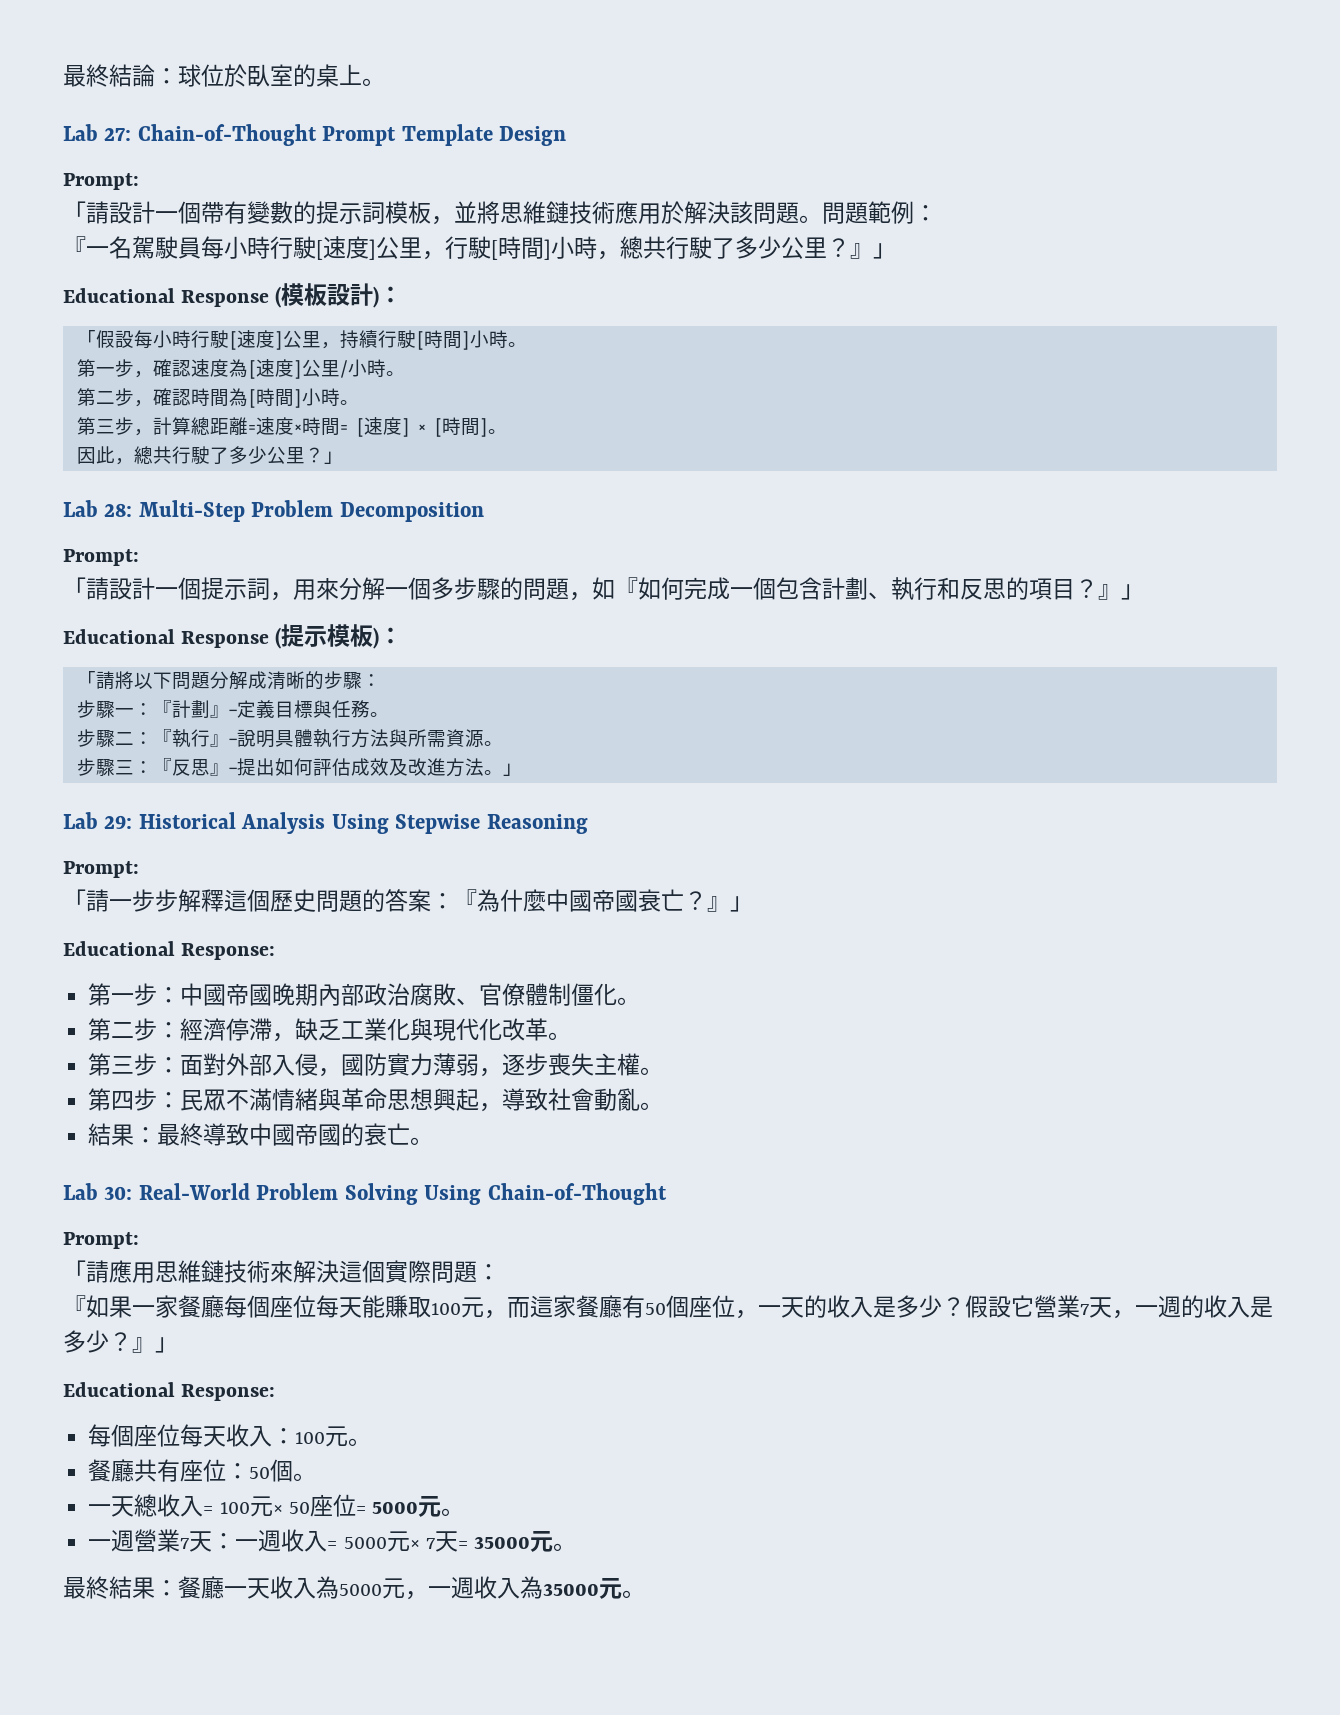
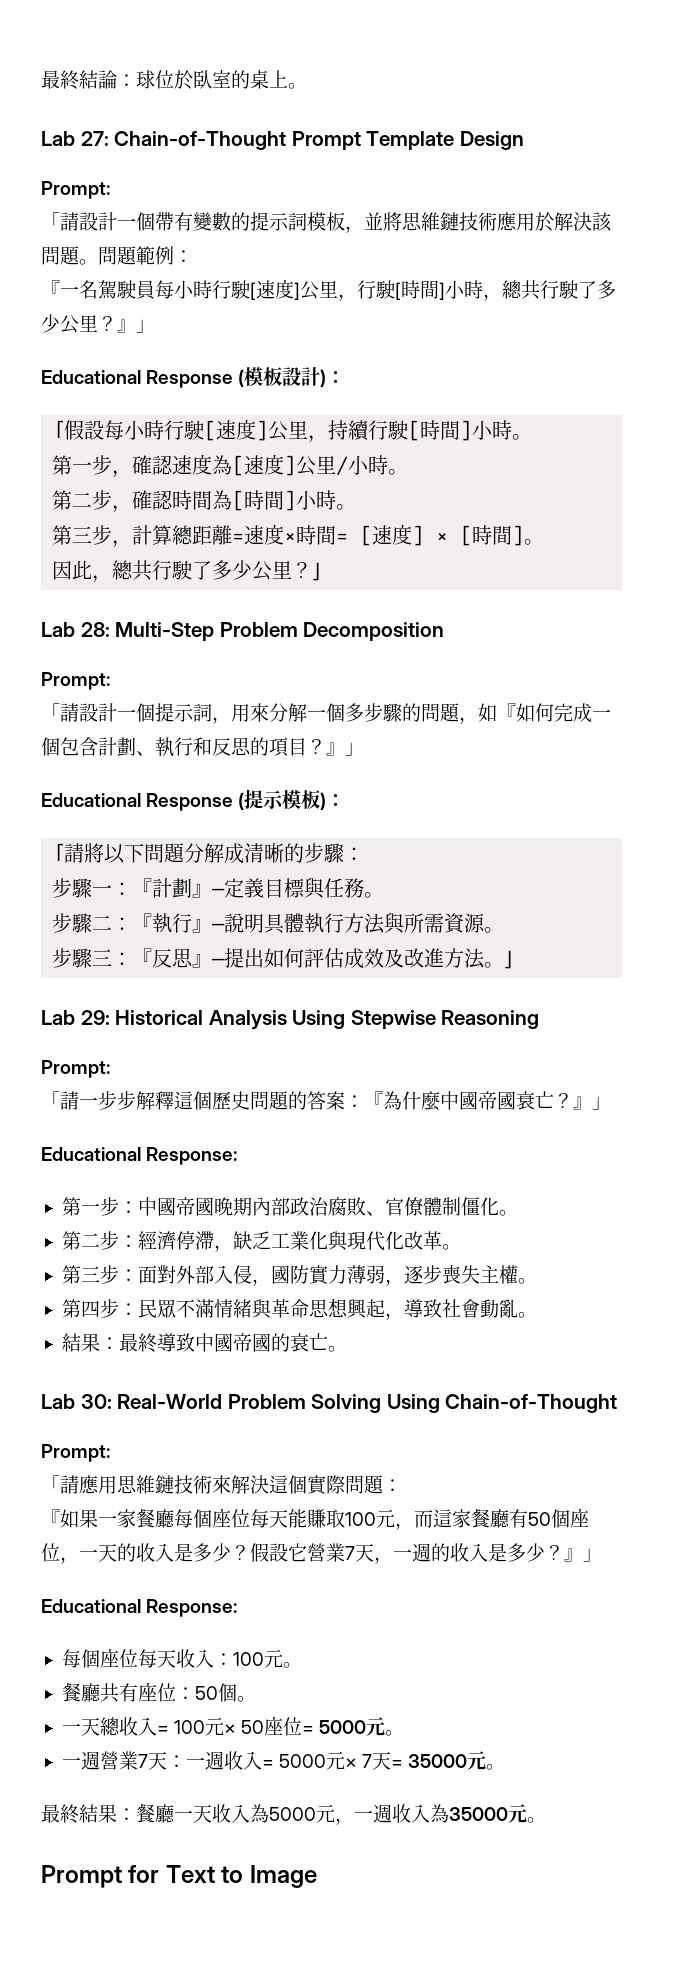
(645, 1594) none -> [41,1865,317,1888] // Prompt for Text to Image

